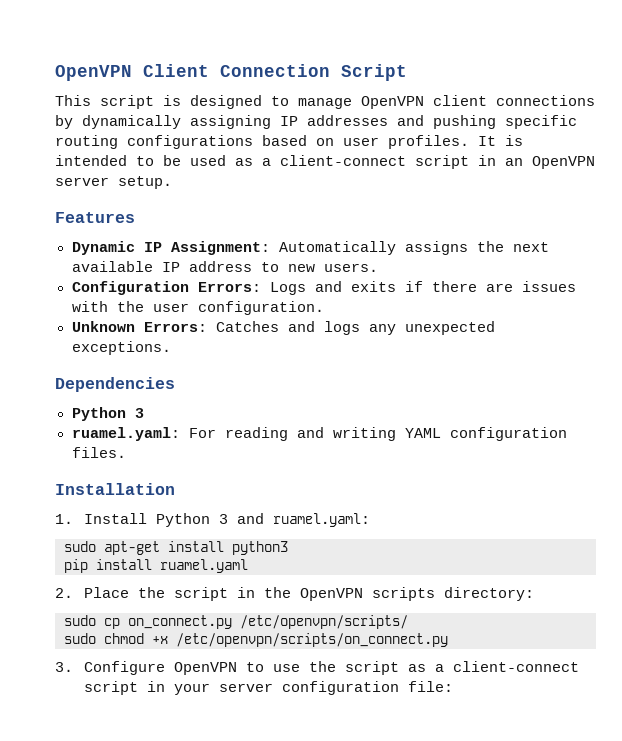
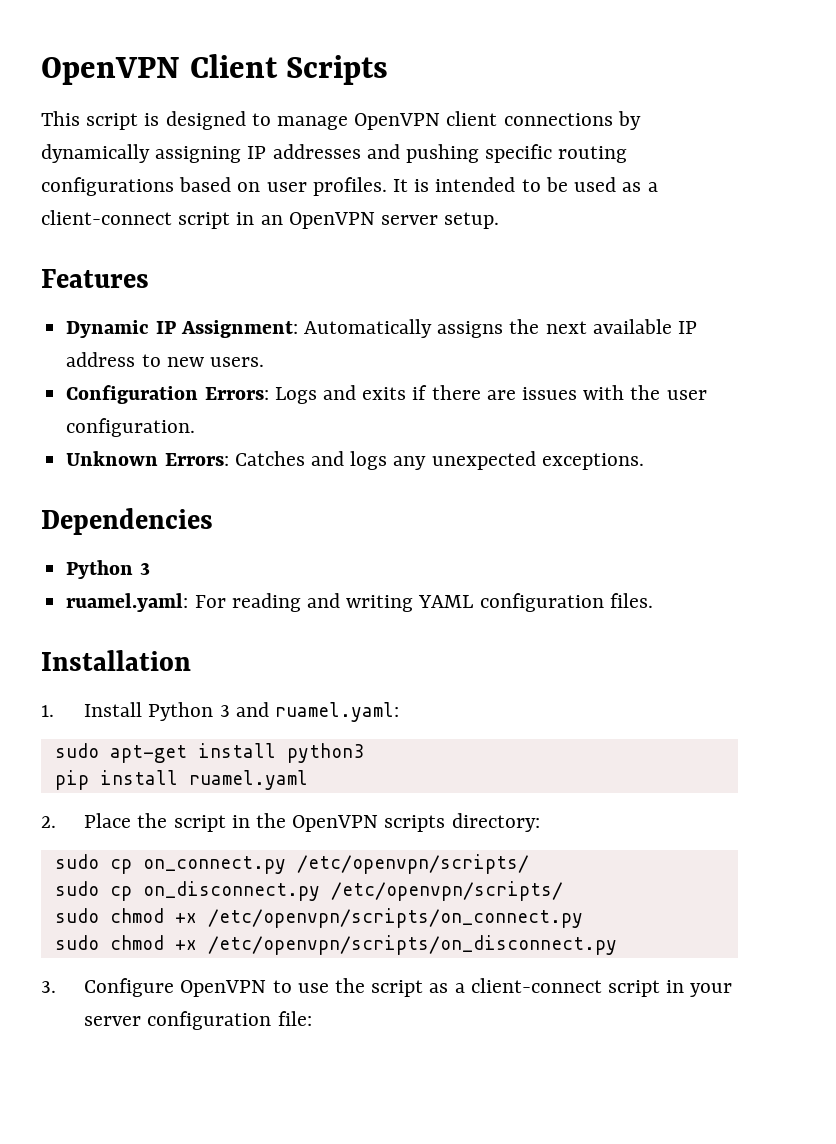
[220,64,407,81] Connection Script -> [286,55,389,85] Scripts
(408, 622) none -> [54,881,563,901] // sudo cp on_disconnect.py /etc/openvpn/scripts/
(448, 640) none -> [54,935,617,955] // sudo chmod +x /etc/openvpn/scripts/on_disconnect.py

